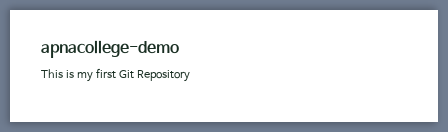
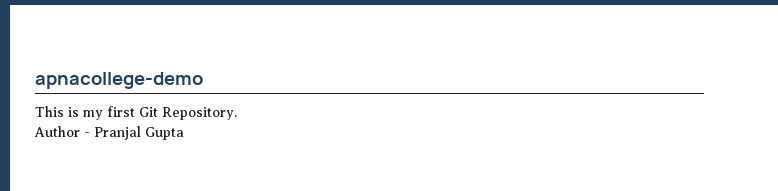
[136,70,190,82] Repository -> [162,107,237,120] [34,126,184,140] Repository. // Author - Pranjal Gupta

